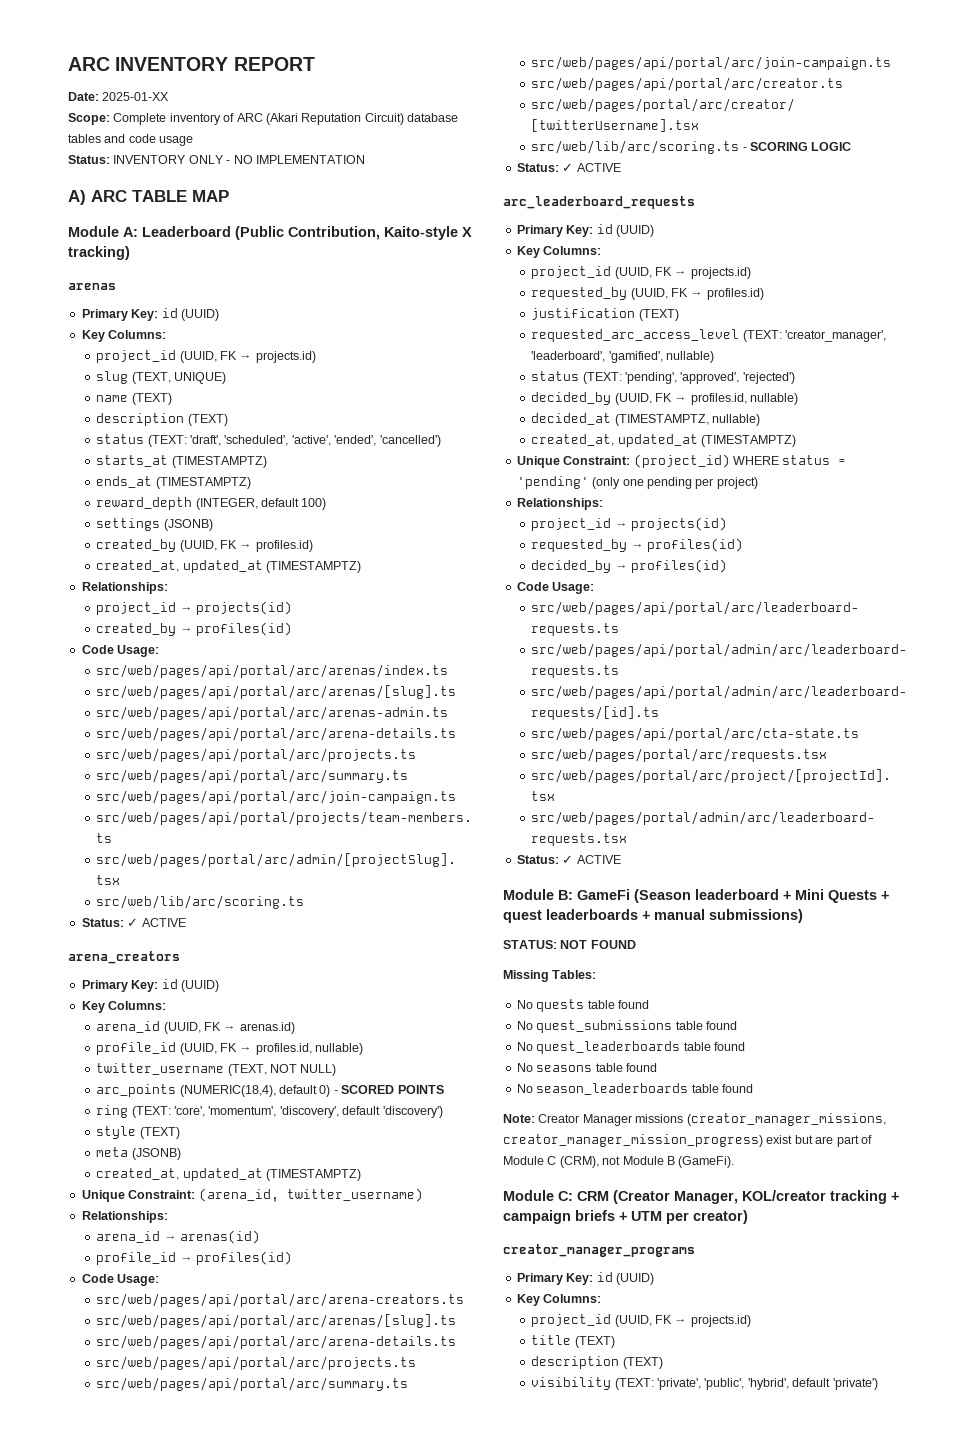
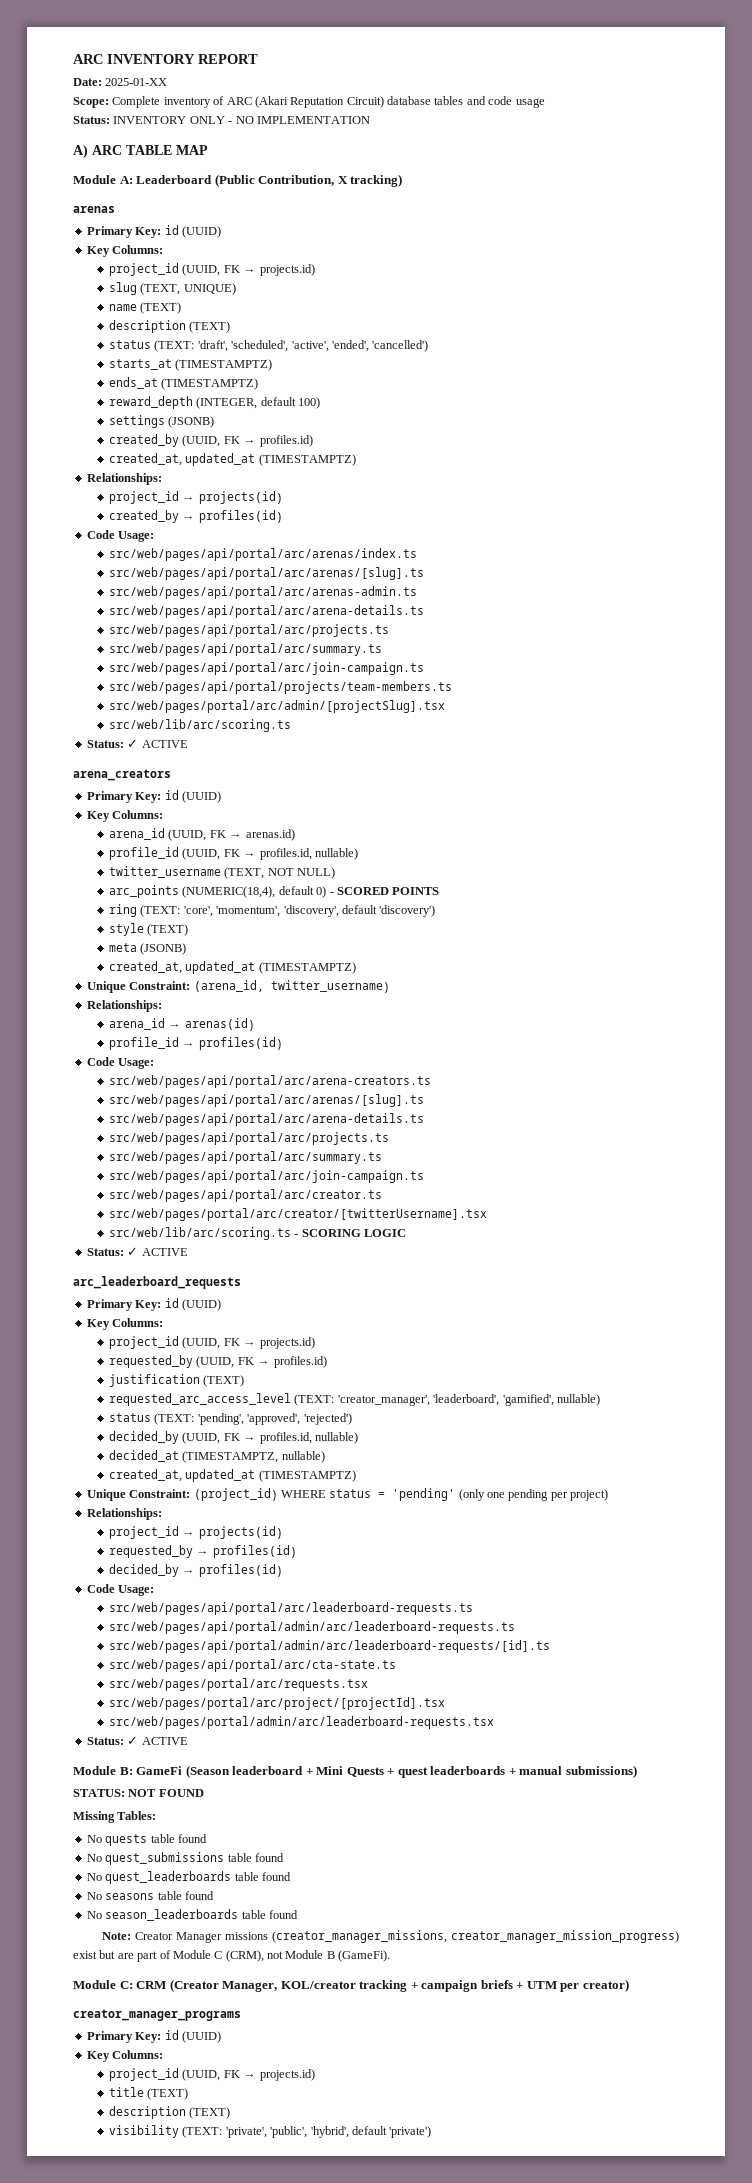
[384,226,458,240] Kaito-style -> (335, 180) none

